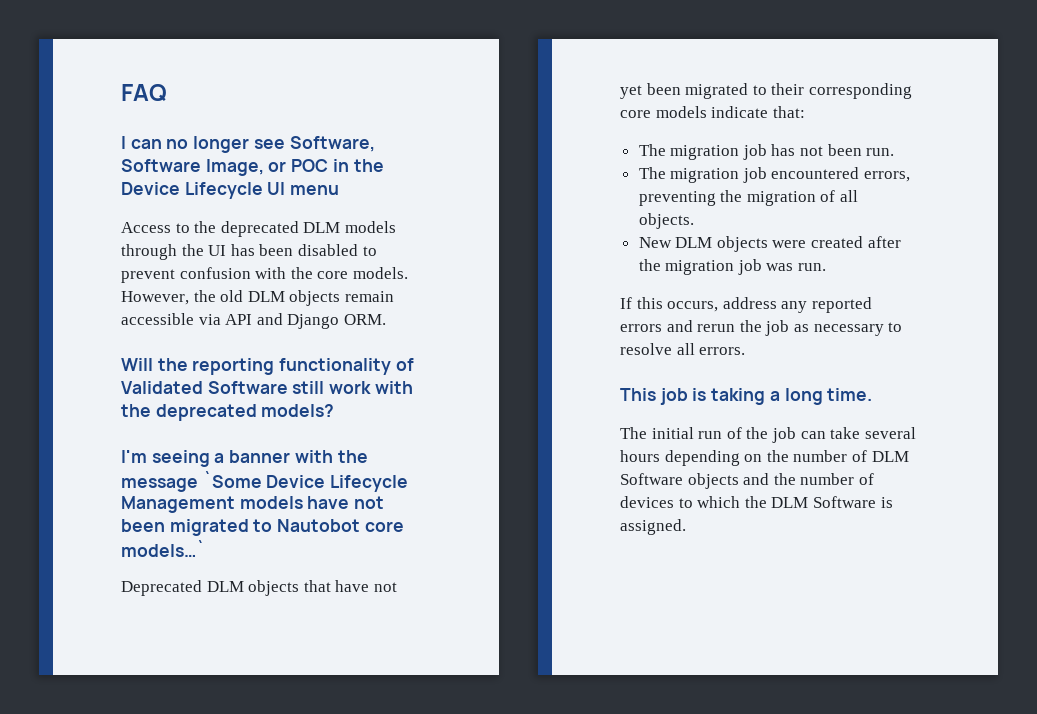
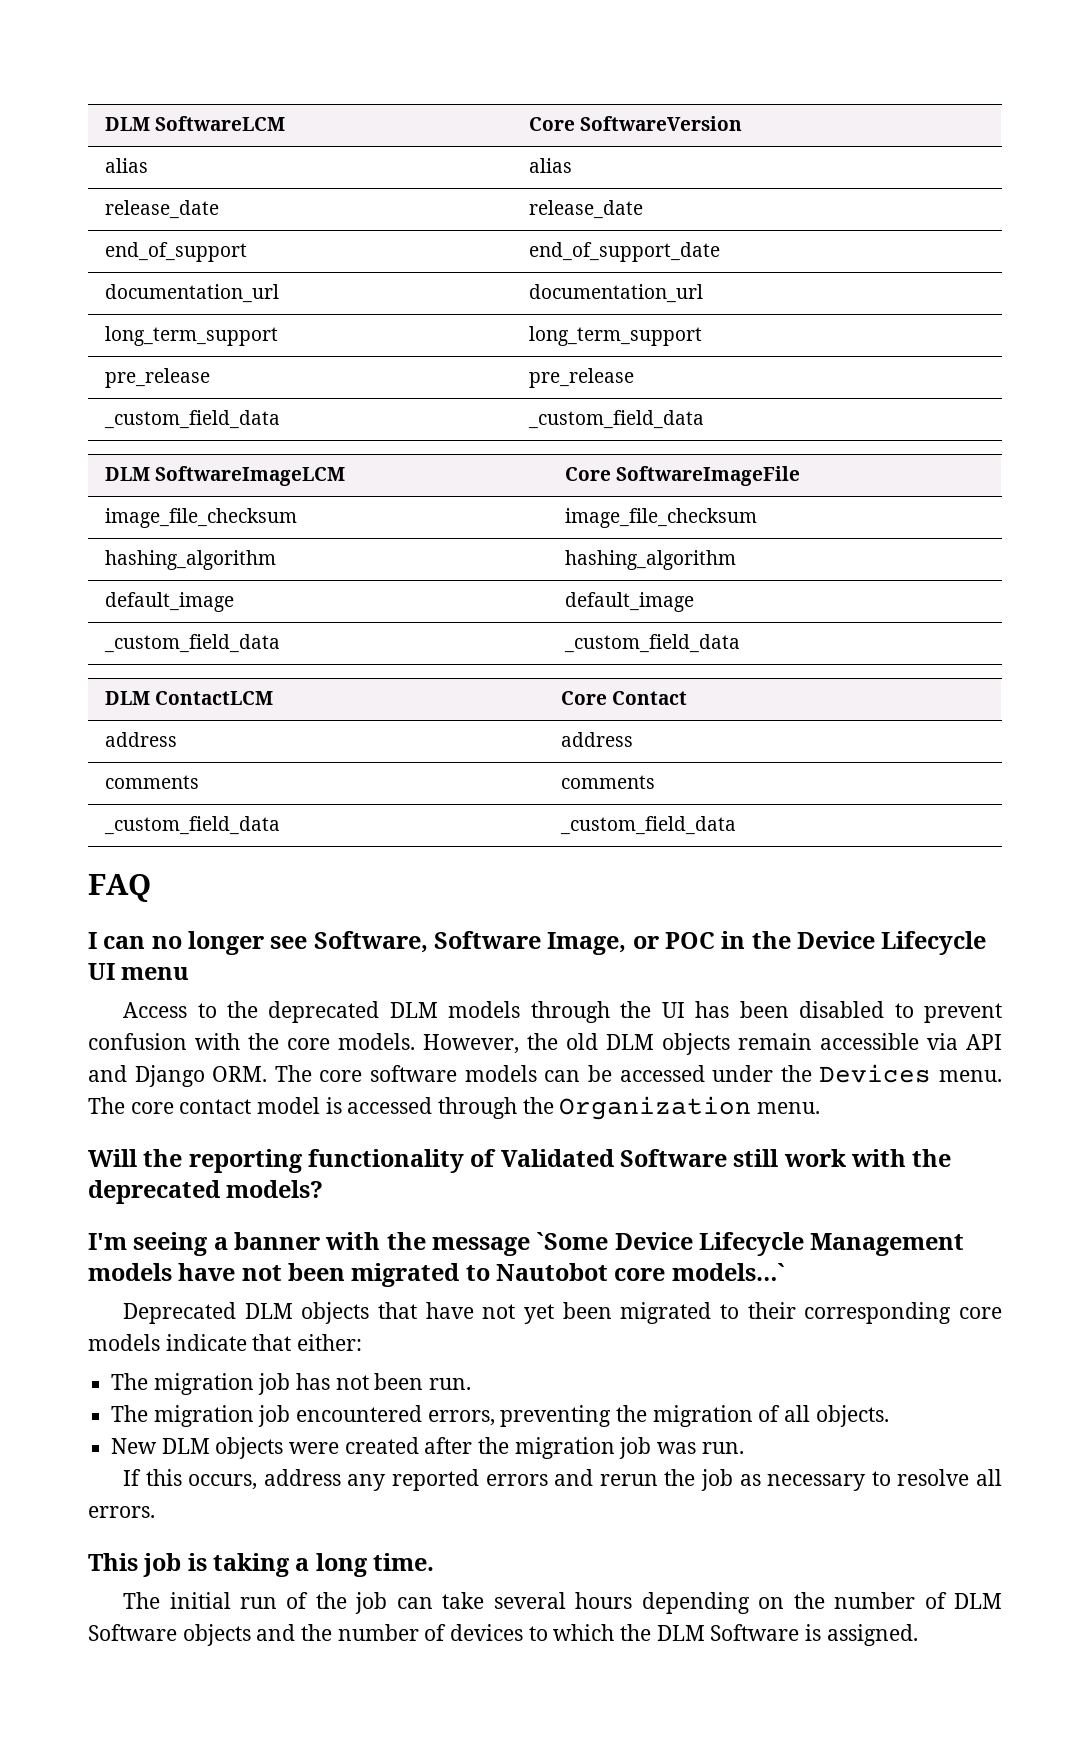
(121, 93) none -> [104,116,285,131] [528,116,742,131] [104,158,148,173] [528,158,572,173] [104,200,219,219] [528,200,643,219] [104,242,247,262] [528,242,720,262] [104,284,279,303] [528,284,703,303] [104,326,278,346] [528,326,702,346] [104,368,210,388] [528,368,634,388] [103,410,280,429] [527,410,704,429] [104,466,345,486] [564,466,800,486] [104,508,297,528] [564,508,757,528] [104,550,276,570] [564,550,736,570] [104,592,234,612] [564,592,694,612] [103,634,280,653] [563,634,740,653] [104,691,273,705] [560,691,687,705] [104,732,177,747] [560,732,633,747] [104,775,199,789] [560,775,655,789] [103,816,280,835] [559,816,736,835] DLM SoftwareLCM | Core SoftwareVersion // alias | alias // release_date | release_date // end_of_support | end_of_support_date // documentation_url | documentation_url // long_term_support | long_term_support // pre_release | pre_release // _custom_field_data | _custom_field_data // DLM SoftwareImageLCM | Core SoftwareImageFile // image_file_checksum | image_file_checksum // hashing_algorithm | hashing_algorithm // default_image | default_image // _custom_field_data | _custom_field_data // DLM ContactLCM | Core Contact // address | address // comments | comments // _custom_field_data | _custom_field_data //
(386, 319) none -> [274,1064,1002,1083] [88,1096,821,1120] The core software models can be accessed under the Devices menu. The core contact model is accessed through the Organization menu.
[772,106,805,118] that: -> [252,1334,363,1351] that either:

